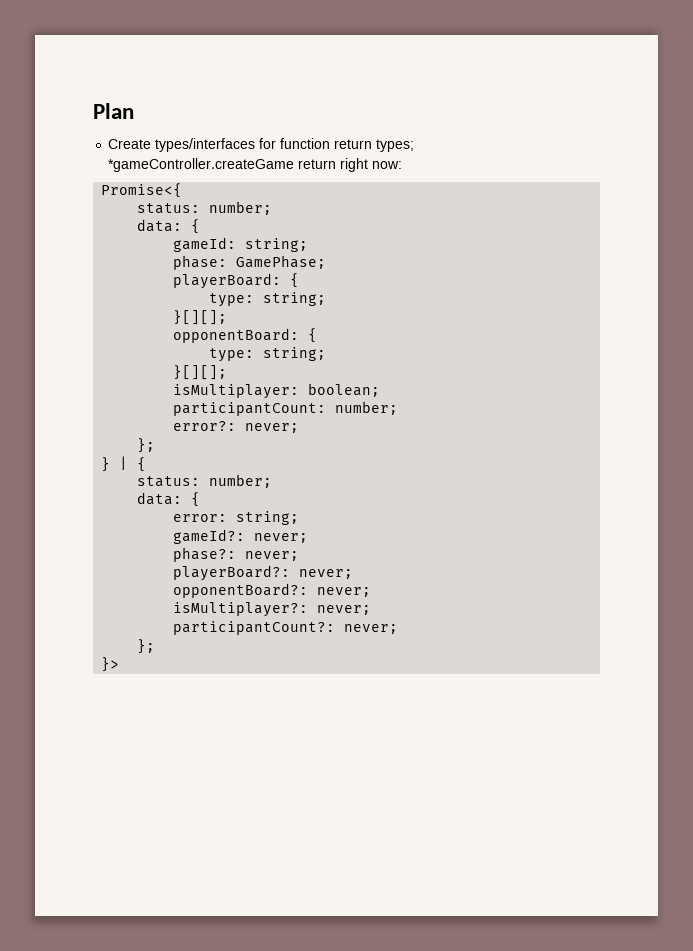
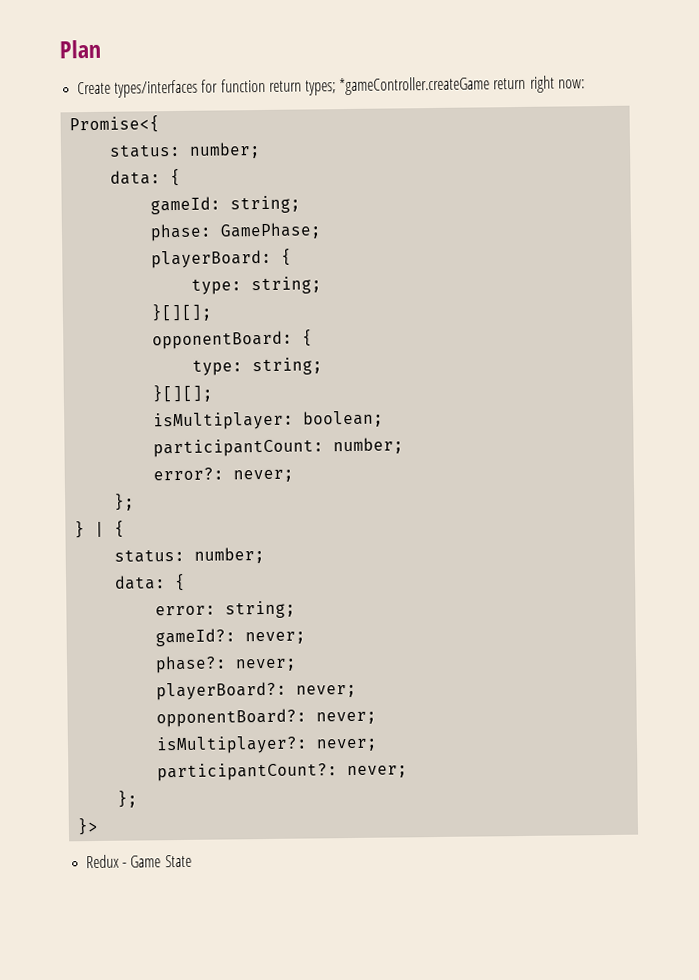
(120, 664) none -> [86,854,192,869] // Redux - Game State

